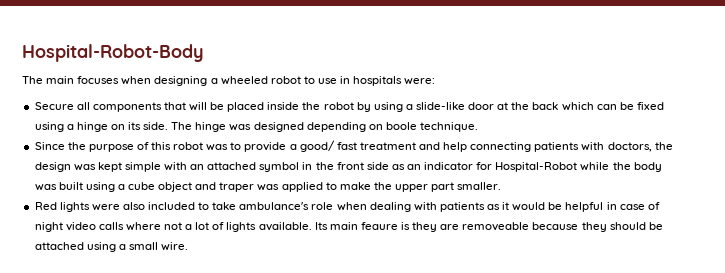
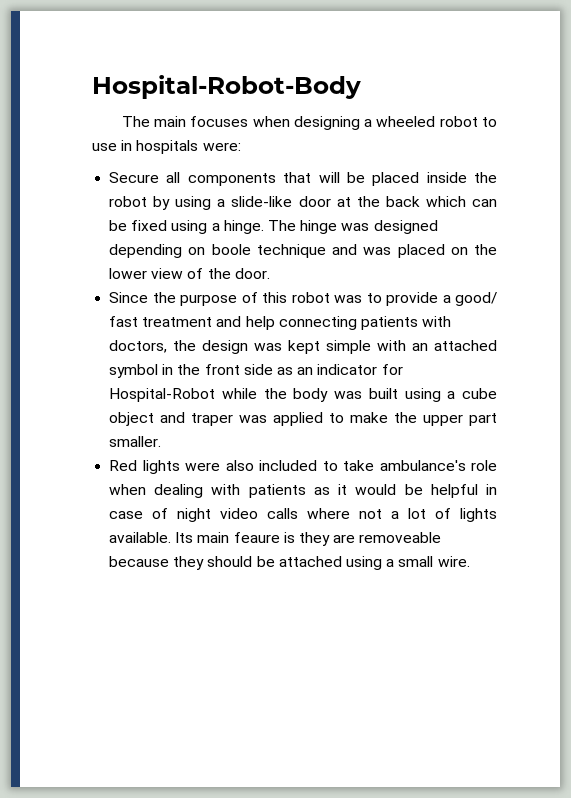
[76,122,169,132] hinge on its side. -> [223,220,264,234] hinge.
[420,122,479,132] technique. -> [256,244,497,258] [109,268,270,279] technique and was placed on the lower view of the door.

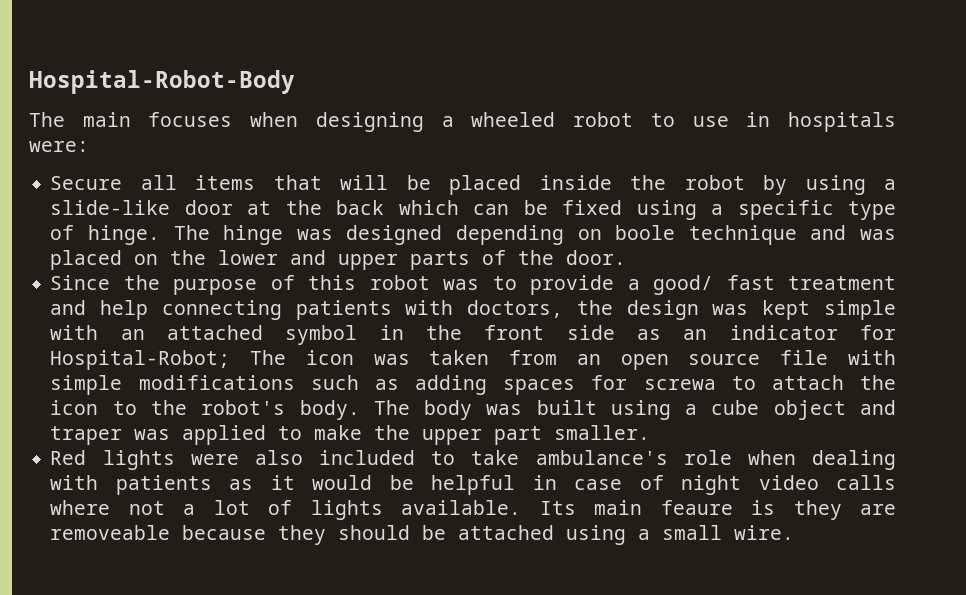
[187,173,276,186] components -> [195,175,256,190] items
(220, 227) none -> [737,200,896,220] [50,225,75,240] specific type of
[151,268,184,279] view -> [290,250,471,270] and upper parts
[109,388,287,402] Hospital-Robot while the -> [50,350,896,370] [50,375,896,395] [50,400,410,420] Hospital-Robot; The icon was taken from an open source file with simple modifications such as adding spaces for screwa to attach the icon to the robot's body. The

